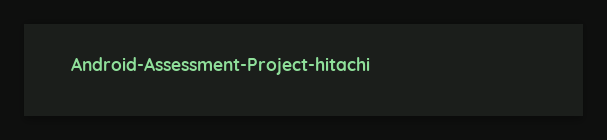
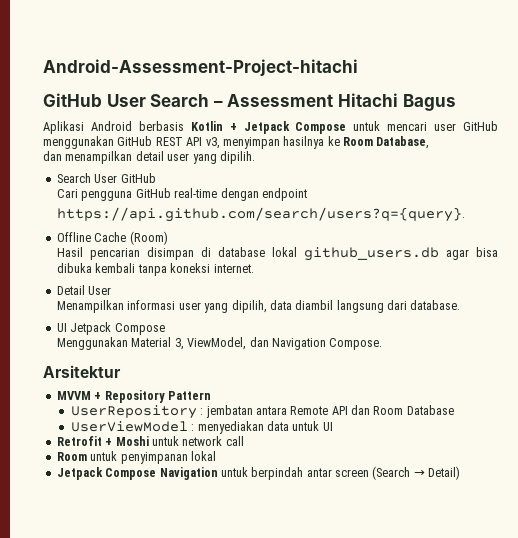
(370, 66) none -> [43,93,456,111] [43,121,498,134] [43,136,430,149] [43,151,255,164] [56,173,156,183] [56,188,307,201] [56,207,465,222] [56,231,168,245] [56,247,498,261] [56,263,254,276] [56,285,112,295] [56,300,461,313] [56,322,165,335] [56,337,383,350] [43,365,121,378] [56,390,211,403] [70,405,454,419] [70,421,333,434] [56,436,244,446] [56,451,216,464] [56,466,461,480] // GitHub User Search – Assessment Hitachi Bagus // Aplikasi Android berbasis Kotlin + Jetpack Compose untuk mencari user GitHub menggunakan GitHub REST API v3, menyimpan hasilnya ke Room Database, // dan menampilkan detail user yang dipilih. // Search User GitHub // Cari pengguna GitHub real-time dengan endpoint // https://api.github.com/search/users?q={query}. // Offline Cache (Room) // Hasil pencarian disimpan di database lokal github_users.db agar bisa dibuka kembali tanpa koneksi internet. // Detail User // Menampilkan informasi user yang dipilih, data diambil langsung dari database. // UI Jetpack Compose // Menggunakan Material 3, ViewModel, dan Navigation Compose. // Arsitektur // MVVM + Repository Pattern // UserRepository : jembatan antara Remote API dan Room Database // UserViewModel : menyediakan data untuk UI // Retrofit + Moshi untuk network call // Room untuk penyimpanan lokal // Jetpack Compose Navigation untuk berpindah antar screen (Search → Detail)

